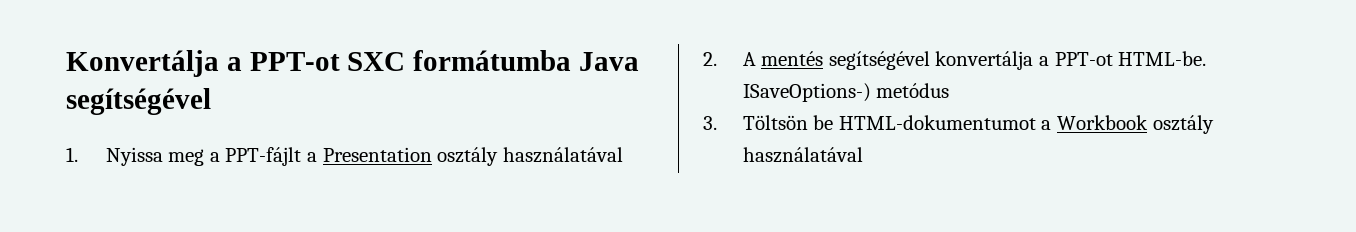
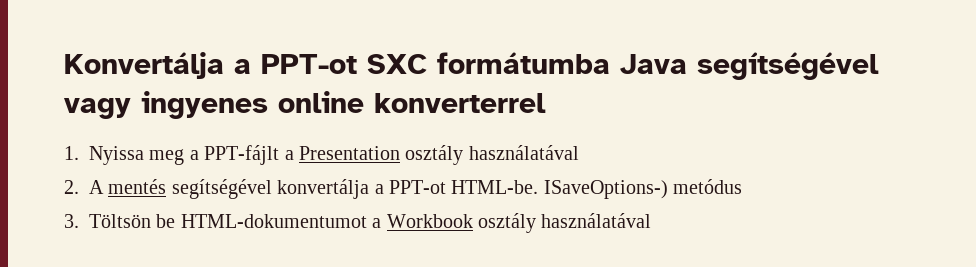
(211, 101) none -> [64,91,546,119] vagy ingyenes online konverterrel

